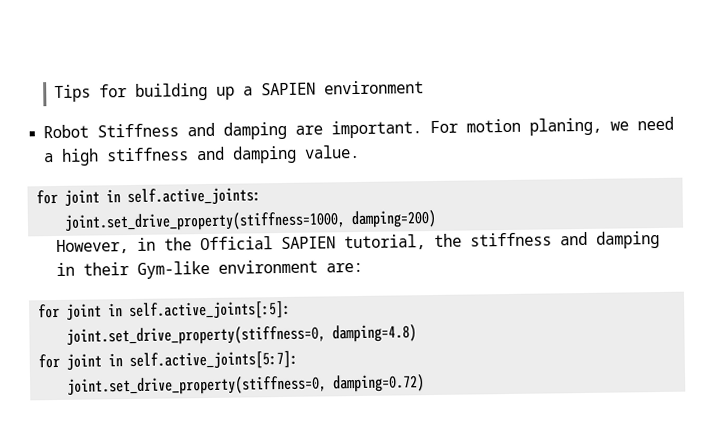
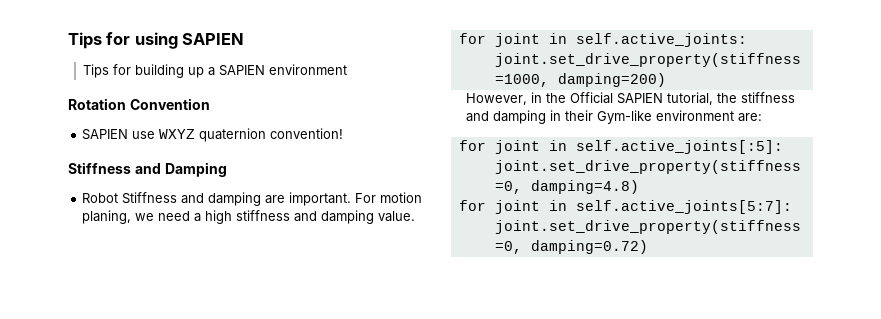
[54,84,128,103] Tips for -> [68,32,245,49] [82,64,131,78] Tips for using SAPIEN // Tips for
(425, 87) none -> [68,98,210,110] [82,128,344,142] [68,162,227,177] // Rotation Convention // SAPIEN use WXYZ quaternion convention! // Stiffness and Damping

